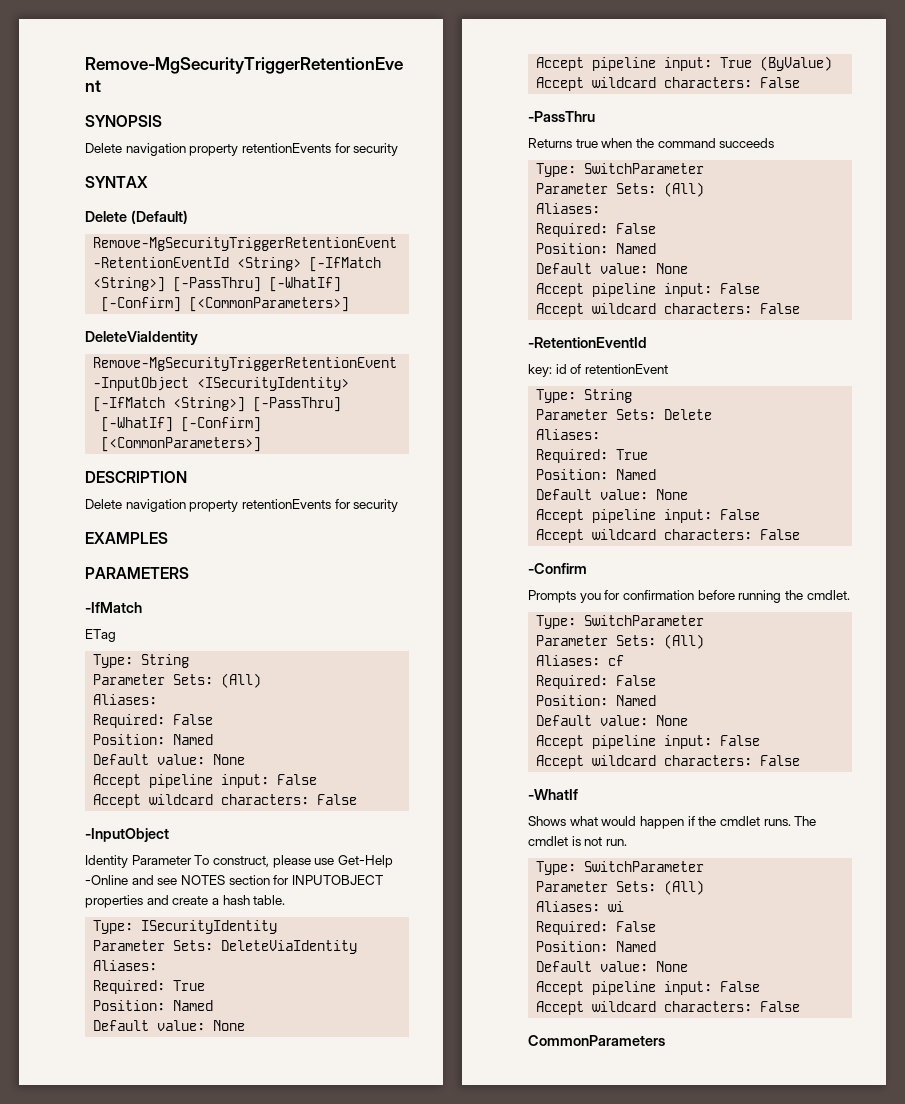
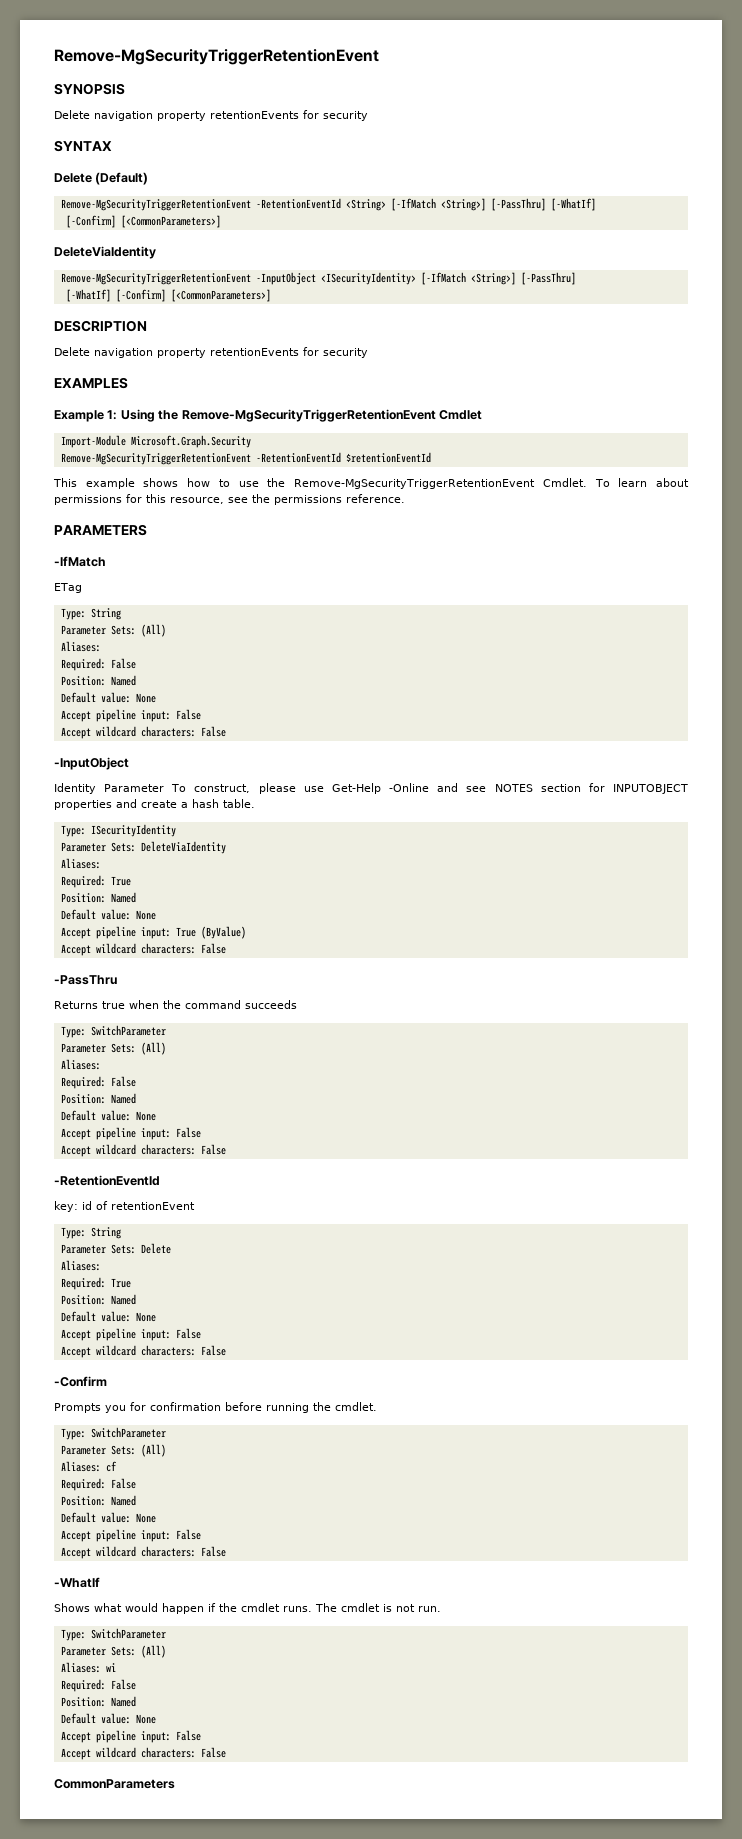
(168, 538) none -> [54,409,482,422] [60,435,251,448] [60,452,431,465] [53,478,689,489] [54,494,405,505] // Example 1: Using the Remove-MgSecurityTriggerRetentionEvent Cmdlet // Import-Module Microsoft.Graph.Security // Remove-MgSecurityTriggerRetentionEvent -RetentionEventId $retentionEventId // This example shows how to use the Remove-MgSecurityTriggerRetentionEvent Cmdlet. To learn about permissions for this resource, see the permissions reference.

